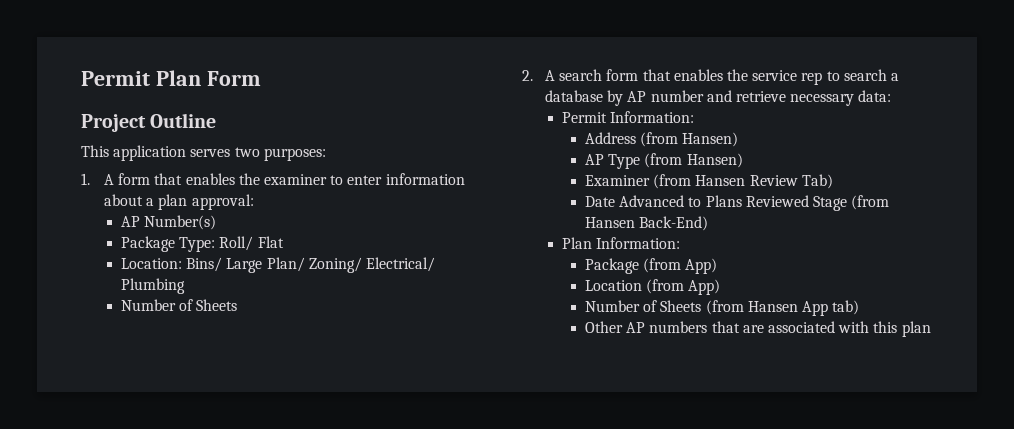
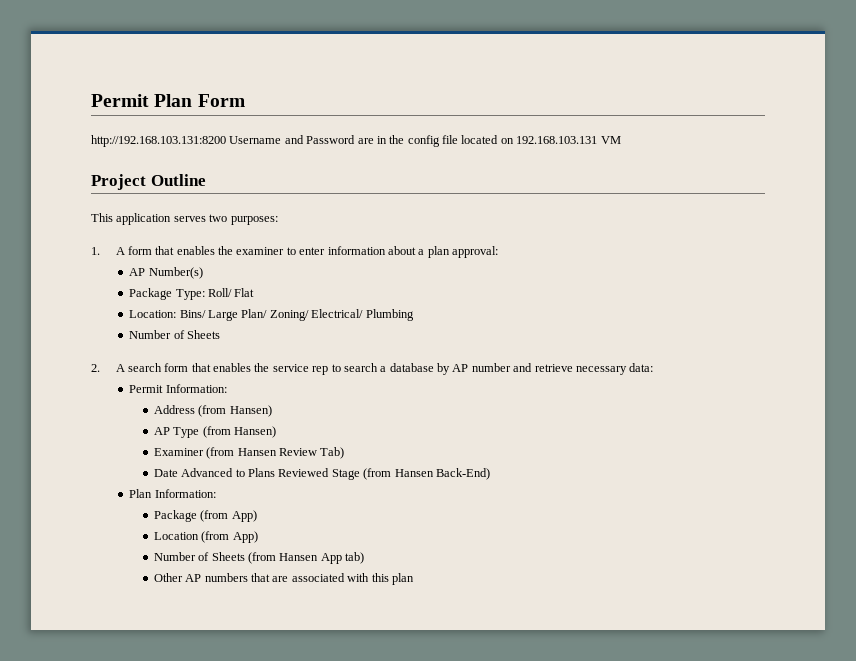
(261, 78) none -> [91,135,621,147] // http://192.168.103.131:8200 Username and Password are in the config file located on 192.168.103.131 VM

